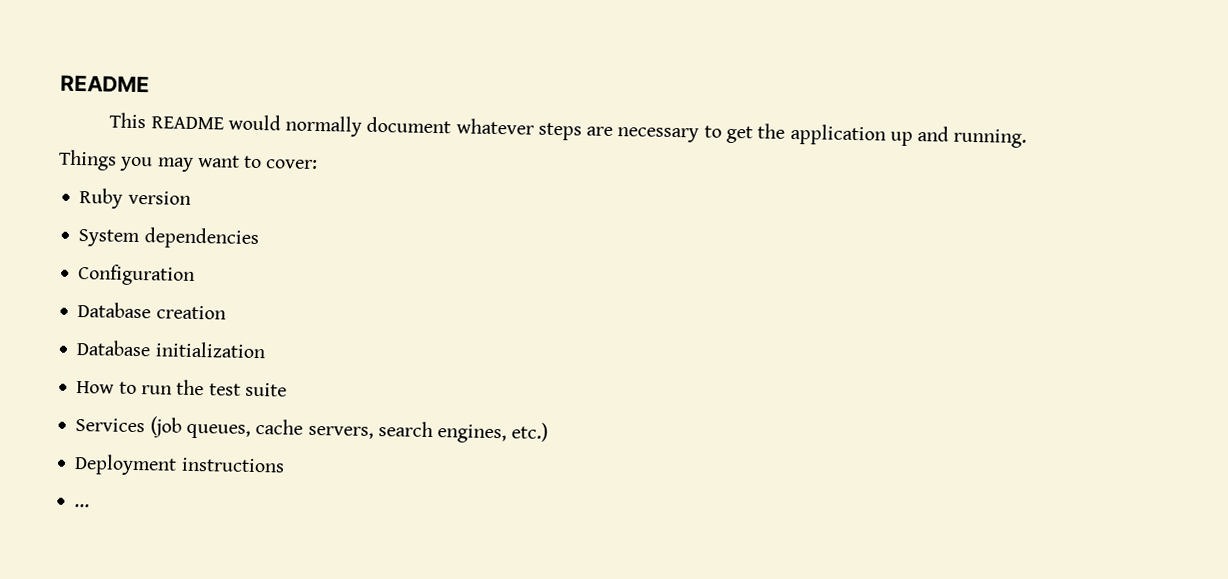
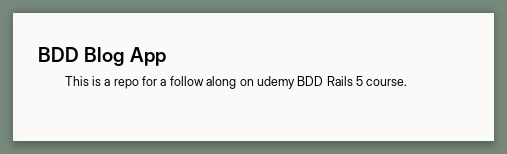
[60,74,150,93] [109,112,1028,148] [58,149,319,172] [79,188,191,209] [78,227,259,250] [78,264,196,286] [77,302,226,320] [76,340,266,359] [76,379,287,397] [75,416,549,444] [74,453,285,476] [74,503,91,508] README // This README would normally document whatever steps are necessary to get the application up and running. // Things you may want to cover: // Ruby version // System dependencies // Configuration // Database creation // Database initialization // How to run the test suite // Services (job queues, cache servers, search engines, etc.) // Deployment instructions // ... -> [38,47,166,66] [64,76,408,89] BDD Blog App // This is a repo for a follow along on udemy BDD Rails 5 course.

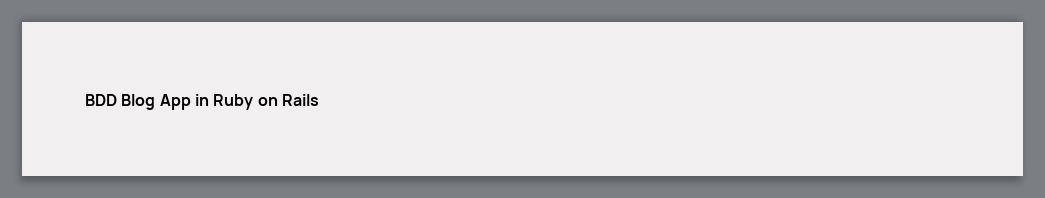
[64,76,408,89] // This is a repo for a follow along on udemy BDD Rails 5 course. -> [194,94,319,110] in Ruby on Rails

